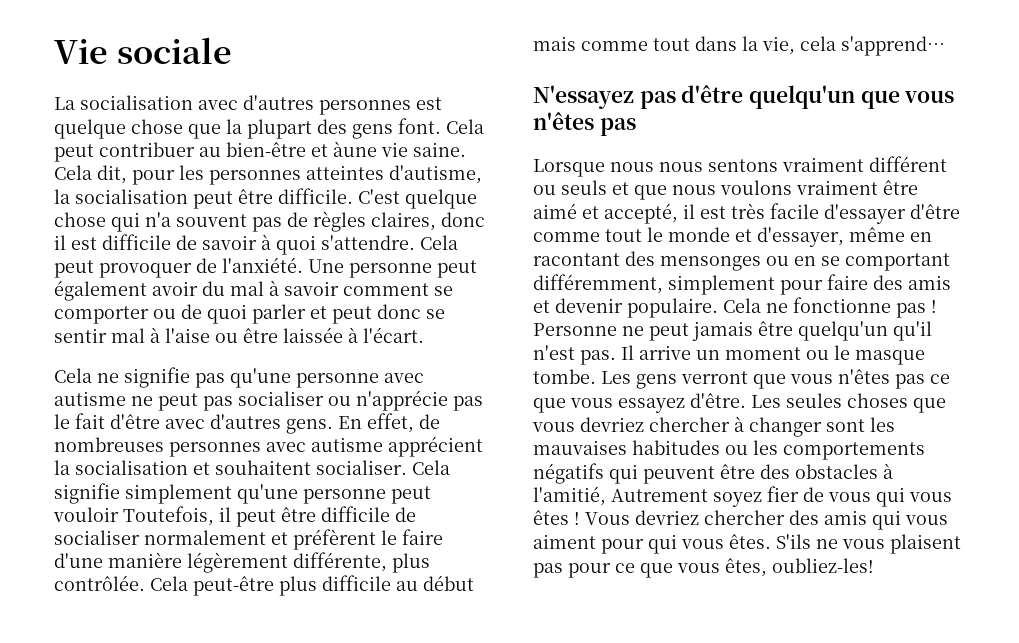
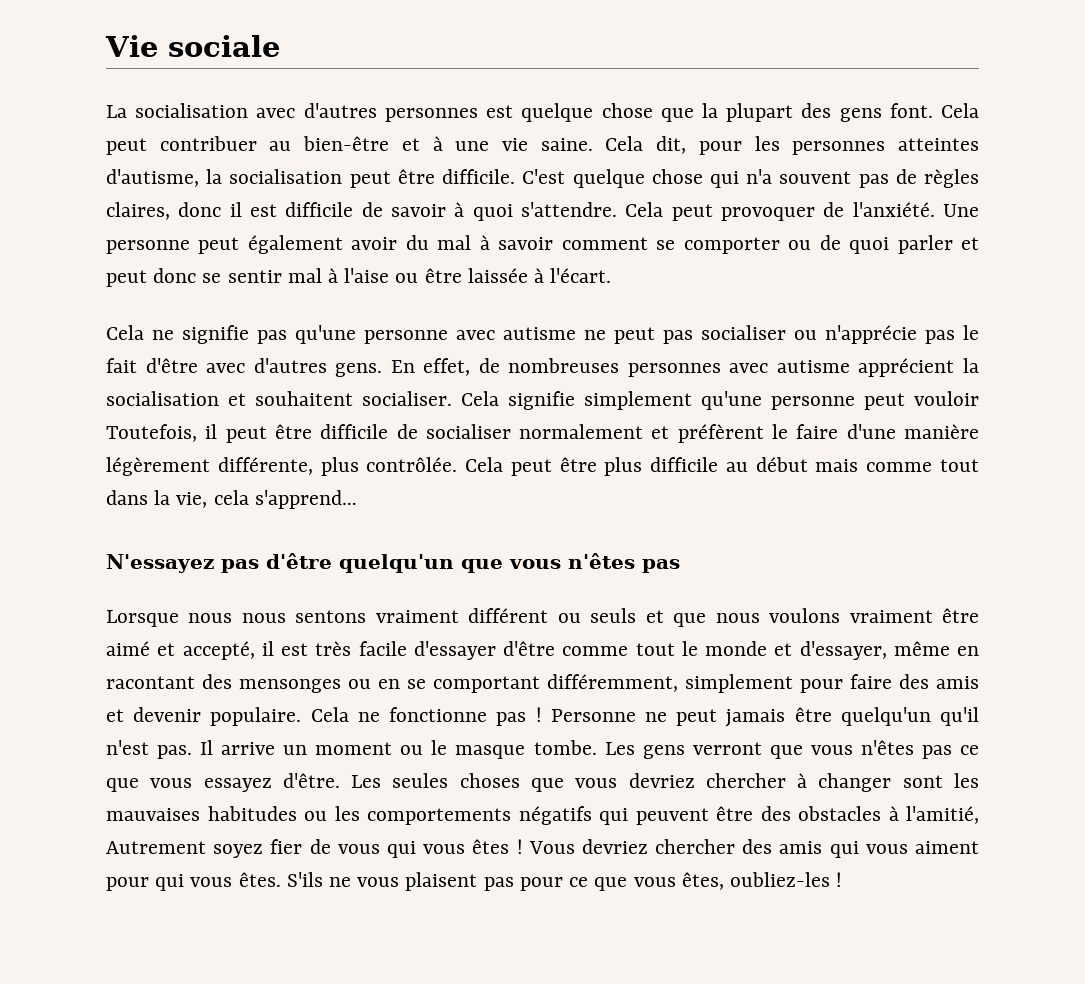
[333,141,377,157] àune -> [432,136,490,151] à une
[193,576,274,596] peut-être -> [510,457,597,476] peut être
[772,558,874,573] oubliez-les! -> [729,872,843,887] oubliez-les !

